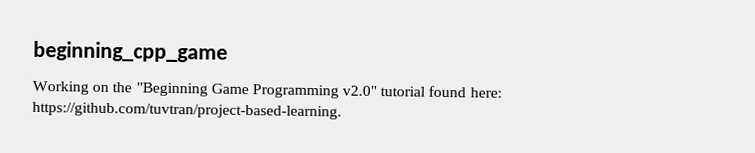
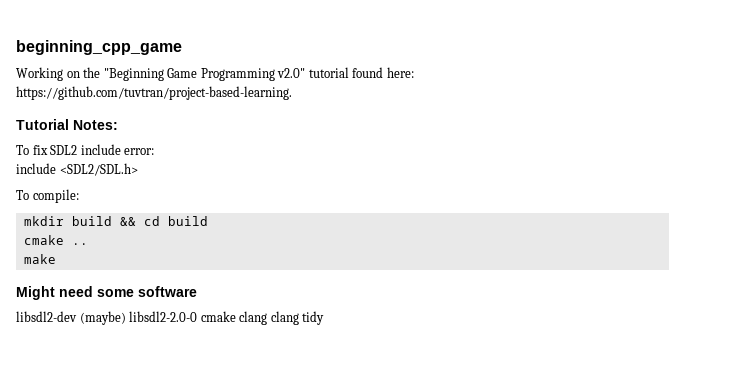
(342, 110) none -> [16,119,118,130] [16,144,155,155] [16,163,138,176] [16,189,79,203] [23,216,208,226] [23,235,88,245] [23,254,56,264] [16,286,197,300] [16,311,325,325] // Tutorial Notes: // To fix SDL2 include error: // include <SDL2/SDL.h> // To compile: // mkdir build && cd build // cmake .. // make // Might need some software // libsdl2-dev (maybe) libsdl2-2.0-0 cmake clang clang tidy

